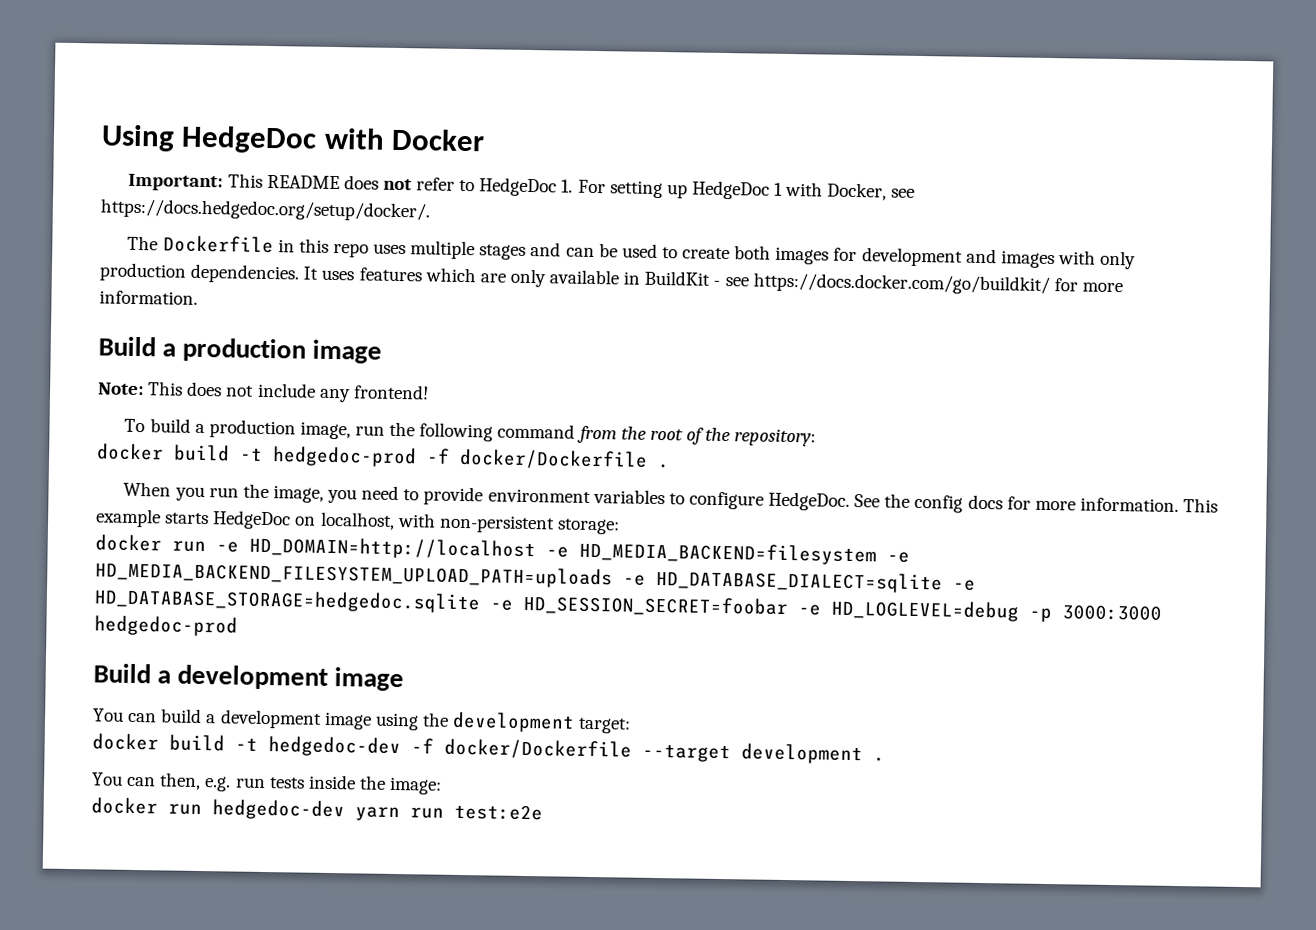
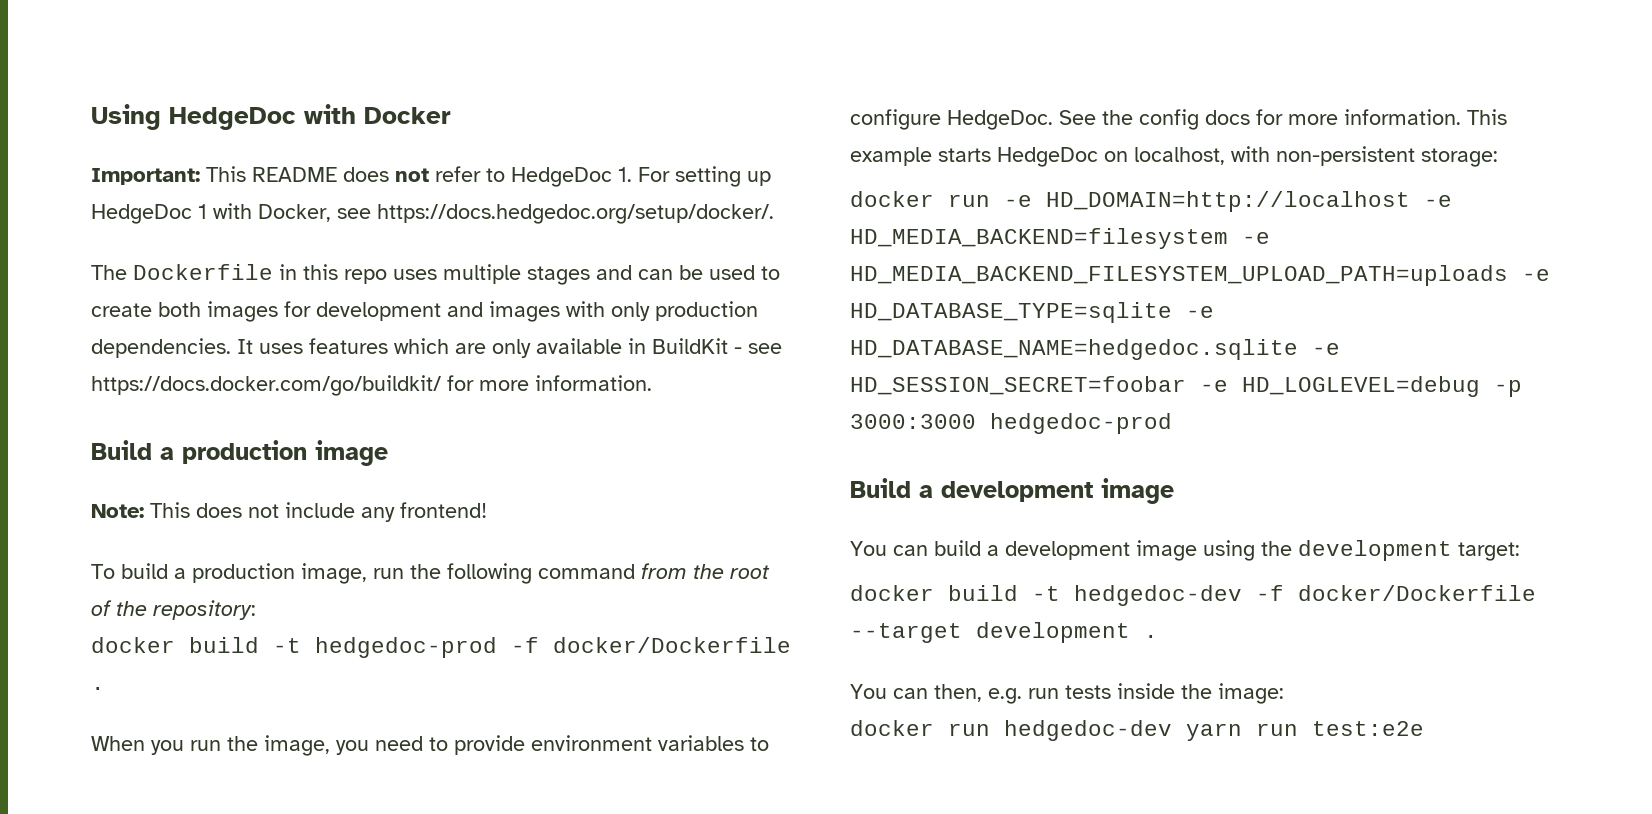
[656,569,976,594] [94,588,480,614] HD_DATABASE_DIALECT=sqlite -e HD_DATABASE_STORAGE=hedgedoc.sqlite -> [850,302,1214,323] [850,339,1298,360] HD_DATABASE_TYPE=sqlite -e HD_DATABASE_NAME=hedgedoc.sqlite

